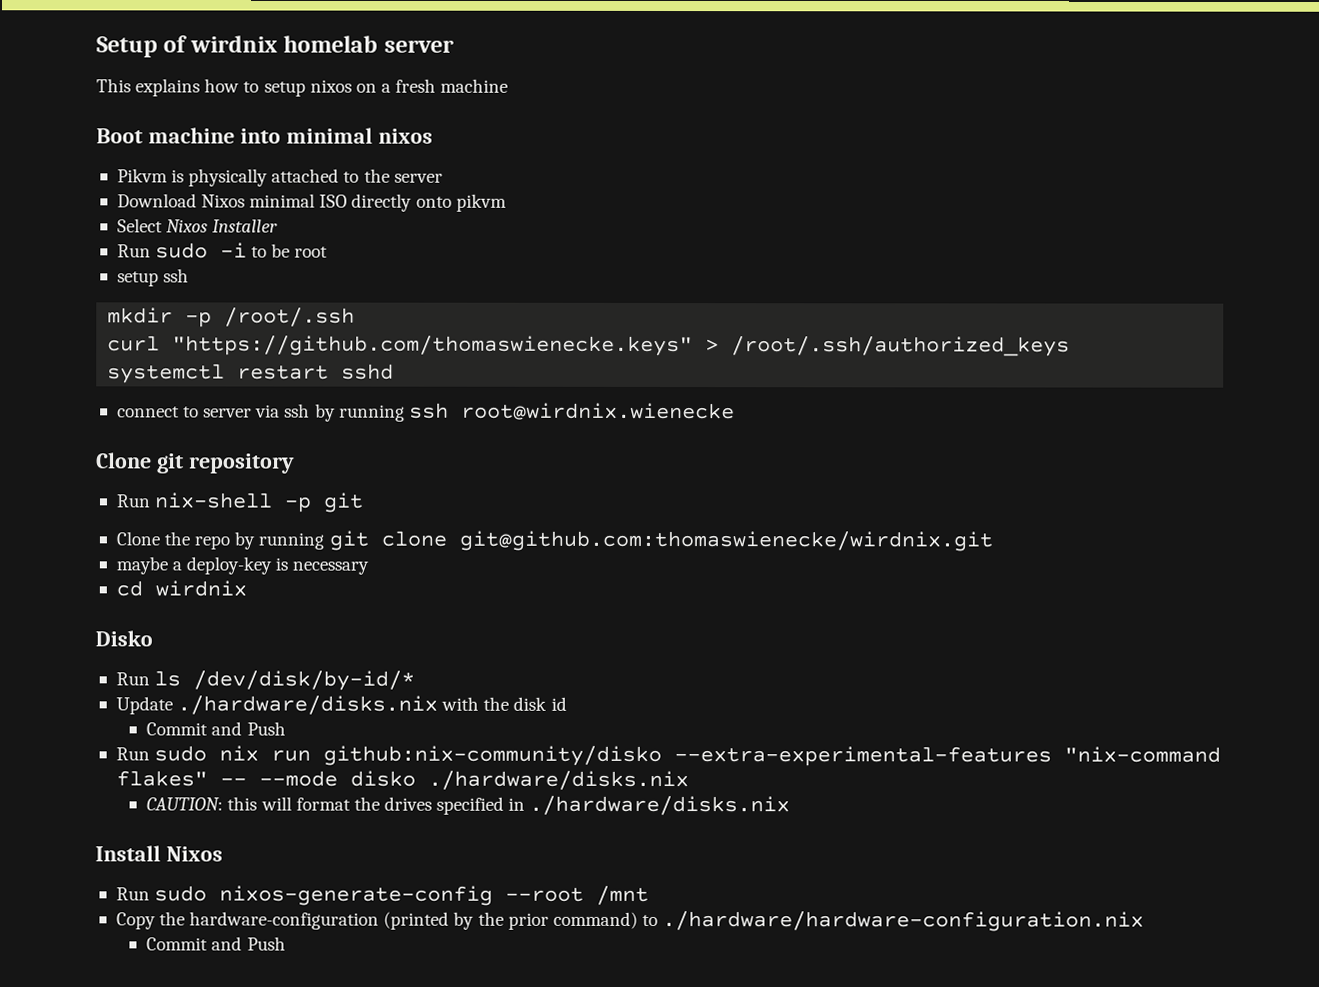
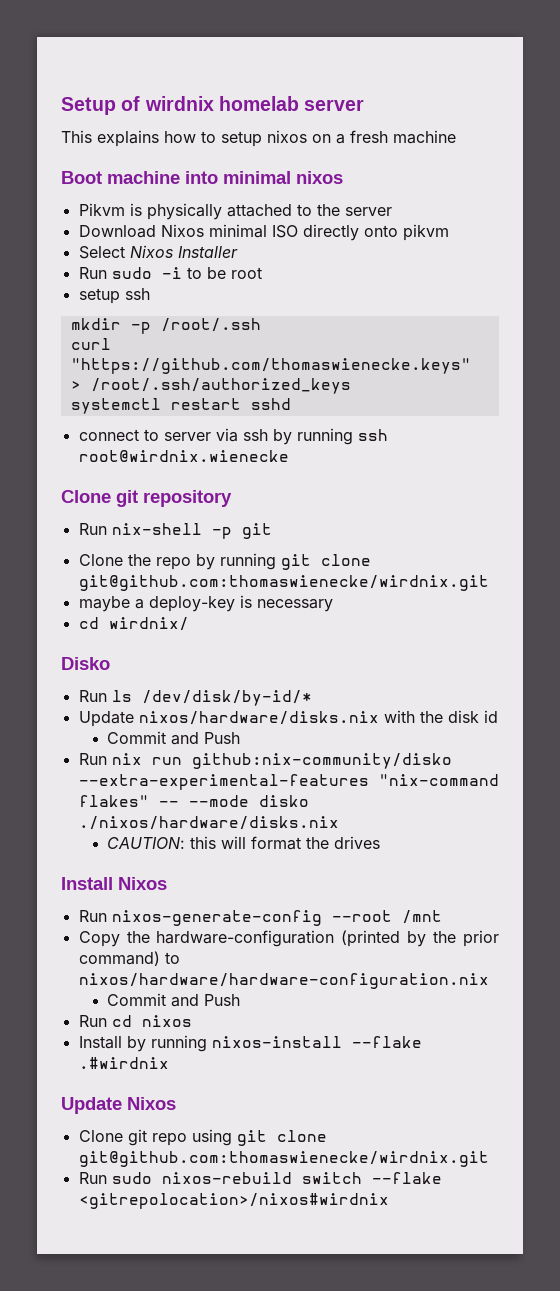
[154,580,247,597] wirdnix -> [108,617,189,631] wirdnix/
[177,695,439,715] ./hardware/disks.nix -> [138,711,379,725] nixos/hardware/disks.nix
[154,745,208,762] sudo -> (107, 759) none
[427,770,689,791] ./hardware/disks.nix -> [78,816,339,830] ./nixos/hardware/disks.nix
[436,795,791,816] specified in ./hardware/disks.nix -> (381, 842) none
[154,885,208,902] sudo -> (107, 916) none
[662,911,1145,932] [146,936,286,951] ./hardware/hardware-configuration.nix // Commit and Push -> [78,973,489,989] [107,993,241,1007] [78,1015,192,1027] [78,1035,422,1052] [78,1057,169,1069] [61,1097,176,1114] [78,1129,327,1146] [78,1151,489,1167] [78,1172,442,1184] [78,1193,389,1209] nixos/hardware/hardware-configuration.nix // Commit and Push // Run cd nixos // Install by running nixos-install --flake .#wirdnix // Update Nixos // Clone git repo using git clone git@github.com:thomaswienecke/wirdnix.git // Run sudo nixos-rebuild switch --flake <gitrepolocation>/nixos#wirdnix

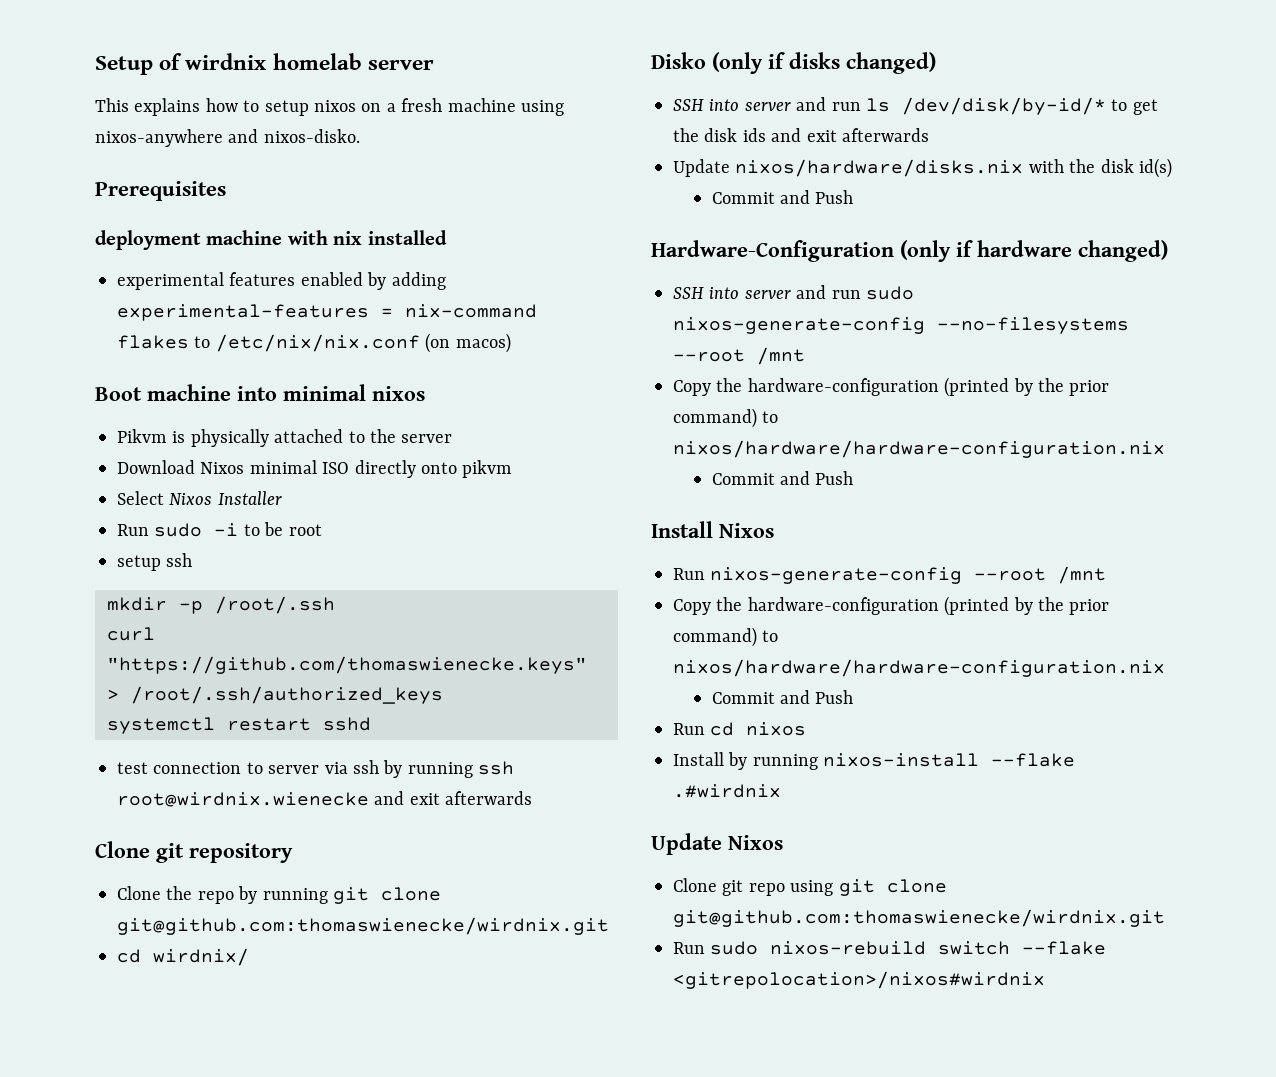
(456, 137) none -> [520,100,564,116] [95,129,360,147] [95,181,226,201] [95,230,447,250] [117,272,446,290] [117,304,537,321] [117,333,511,353] using nixos-anywhere and nixos-disko. // Prerequisites // deployment machine with nix installed // experimental features enabled by adding experimental-features = nix-command flakes to /etc/nix/nix.conf (on macos)
[78,429,139,441] connect -> [117,762,242,774] test connection
(289, 456) none -> [374,791,533,805] and exit afterwards
[78,523,272,539] // Run nix-shell -p git -> (293, 853) none
[78,595,333,612] [78,617,189,631] [61,657,110,670] [78,690,312,706] maybe a deploy-key is necessary // cd wirdnix/ // Disko // Run ls /dev/disk/by-id/* -> [117,948,249,966] [651,52,936,74] [673,97,1158,115] [673,128,929,142] cd wirdnix/ // Disko (only if disks changed) // SSH into server and run ls /dev/disk/by-id/* to get the disk ids and exit afterwards
[483,710,498,723] [107,731,241,745] [78,753,452,769] [78,774,499,790] [78,795,309,807] [78,816,339,830] [107,836,381,850] id // Commit and Push // Run nix run github:nix-community/disko --extra-experimental-features "nix-command flakes" -- --mode disko ./nixos/hardware/disks.nix // CAUTION: this will format the drives -> [1139,158,1172,178] [711,190,854,204] [651,240,1168,262] [673,285,914,300] [673,317,1129,334] [673,347,805,365] [673,377,1110,397] [673,408,779,428] [673,440,1165,458] [711,471,854,485] id(s) // Commit and Push // Hardware-Configuration (only if hardware changed) // SSH into server and run sudo nixos-generate-config --no-filesystems --root /mnt // Copy the hardware-configuration (printed by the prior command) to nixos/hardware/hardware-configuration.nix // Commit and Push

